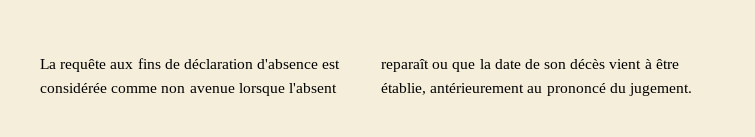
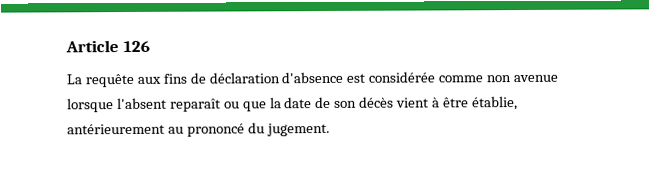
(40, 64) none -> [65,40,150,53] Article 126 //

